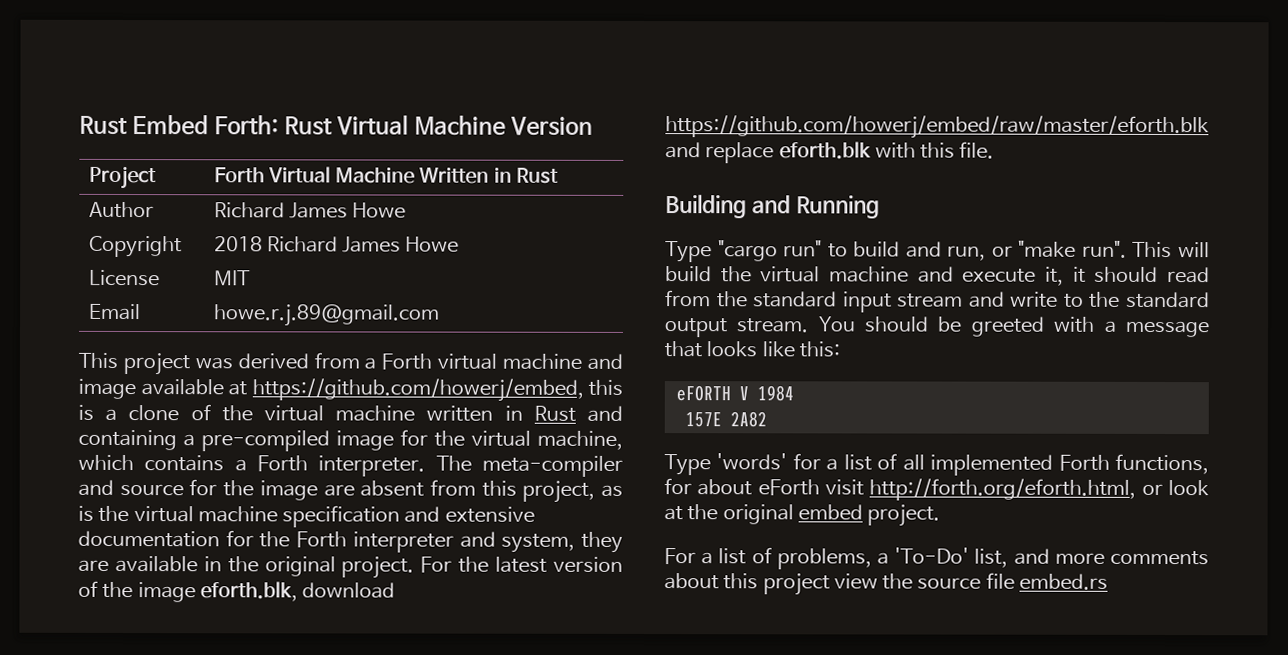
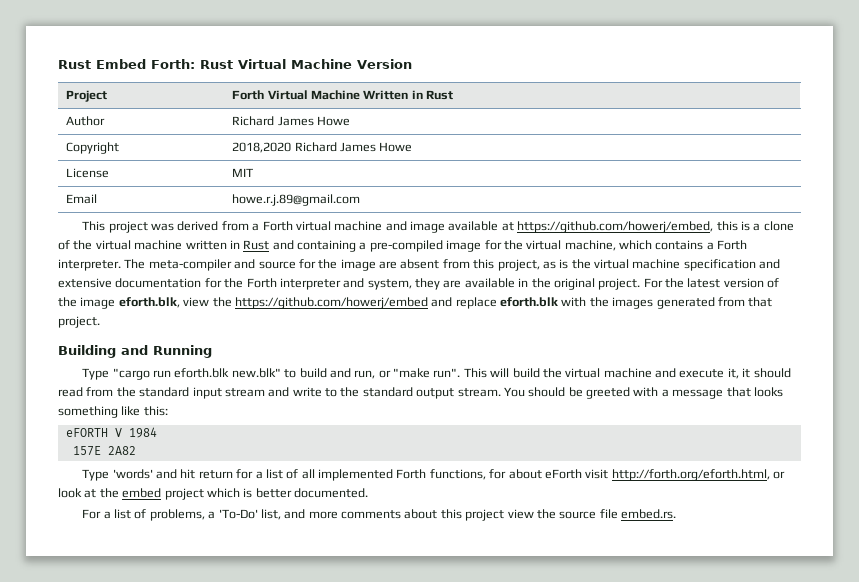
[213,236,263,252] 2018 -> [232,142,292,153] 2018,2020
[302,582,396,599] [665,115,1209,140] download https://github.com/howerj/embed/raw/master/eforth.blk -> [183,297,428,309] view the https://github.com/howerj/embed
[920,141,995,159] this file. -> [589,297,773,309] [58,316,100,328] the images generated from that project.
[783,240,823,257] run" -> [153,368,281,378] run eforth.blk new.blk"
(758, 349) none -> [58,406,118,418] something
(788, 462) none -> [156,469,233,479] and hit return
[722,504,941,527] original embed project. -> [122,488,368,500] embed project which is better documented.
[1018,573,1108,590] embed.rs -> [621,509,677,519] embed.rs.

